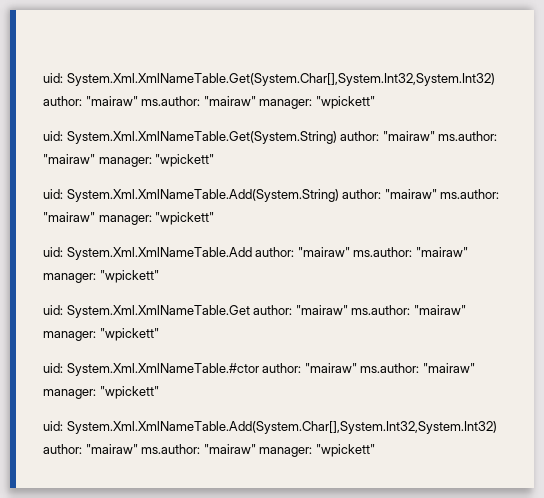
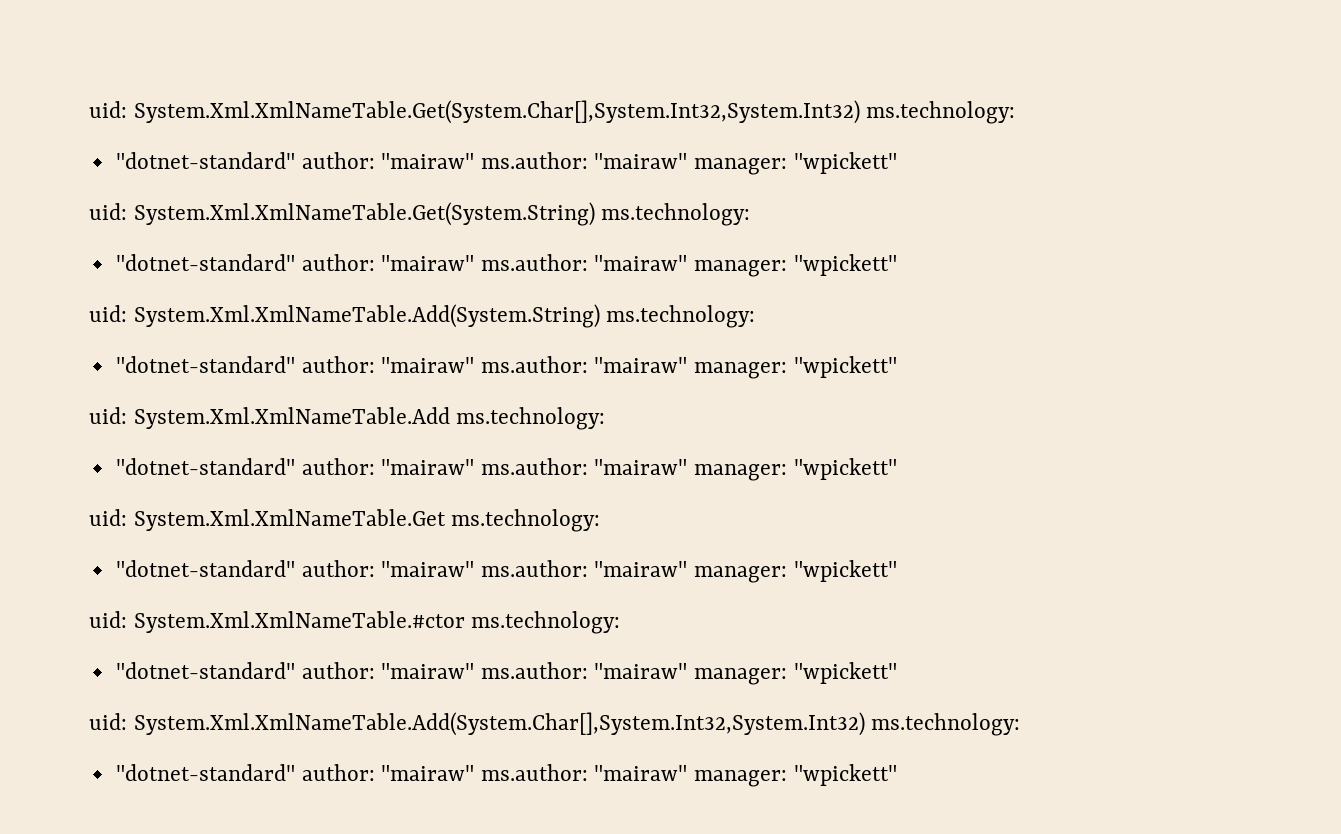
(495, 79) none -> [866,101,1016,124] [115,152,295,169] ms.technology: // "dotnet-standard"
(337, 137) none -> [601,203,751,226] [115,254,295,271] ms.technology: // "dotnet-standard"
(339, 195) none -> [606,305,756,328] [115,356,295,373] ms.technology: // "dotnet-standard"
(252, 253) none -> [456,407,606,430] [115,458,295,475] ms.technology: // "dotnet-standard"
(250, 311) none -> [451,509,601,532] [115,560,295,577] ms.technology: // "dotnet-standard"
(259, 369) none -> [471,611,621,634] [115,662,295,679] ms.technology: // "dotnet-standard"
(497, 427) none -> [871,713,1021,736] [115,764,295,781] ms.technology: // "dotnet-standard"

